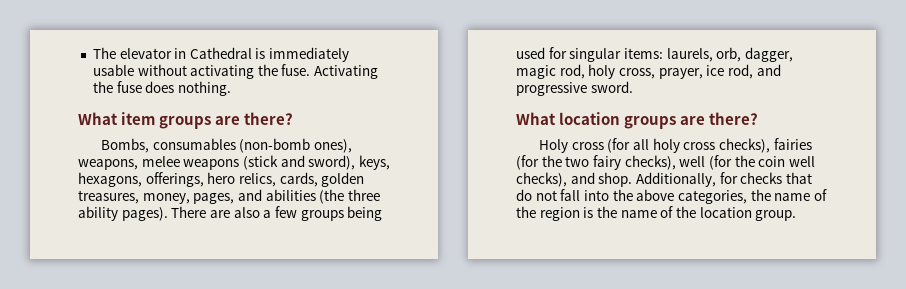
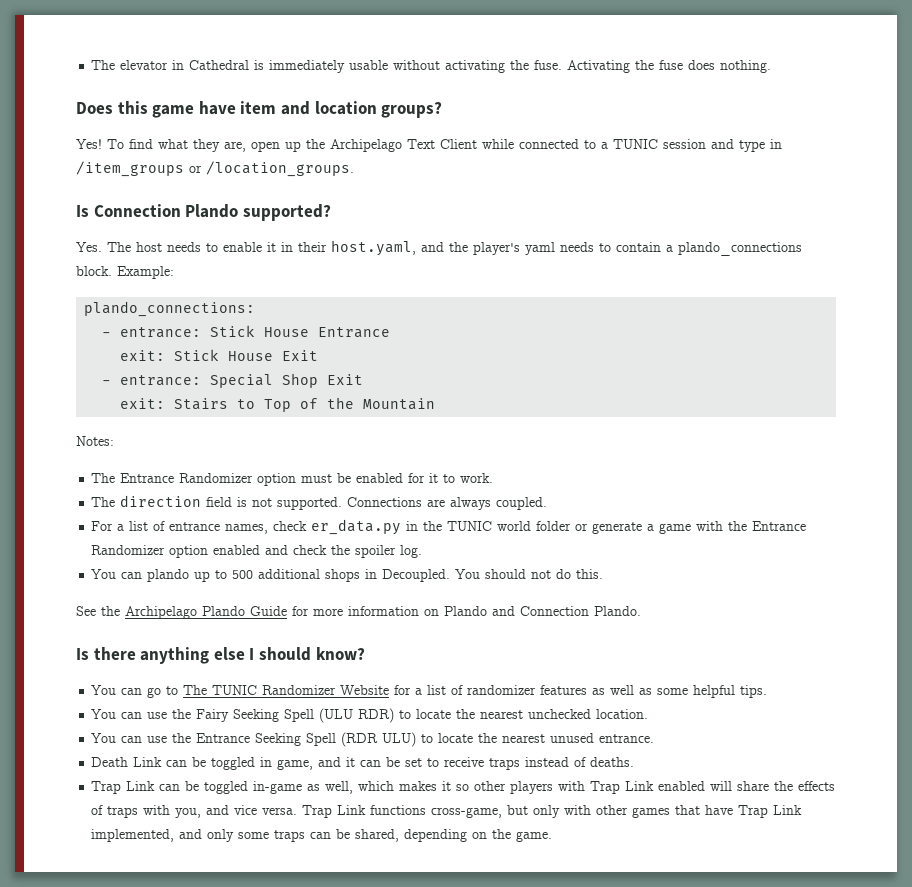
[78,112,294,129] [101,138,352,153] [78,155,390,170] [78,172,365,187] [78,189,380,204] [78,206,383,221] [516,47,793,62] [516,64,781,79] [516,81,633,96] [516,112,759,129] [539,138,812,153] [516,155,815,170] [516,172,812,187] [516,189,827,204] [516,206,797,221] What item groups are there? // Bombs, consumables (non-bomb ones), weapons, melee weapons (stick and sword), keys, hexagons, offerings, hero relics, cards, golden treasures, money, pages, and abilities (the three ability pages). There are also a few groups being used for singular items: laurels, orb, dagger, magic rod, holy cross, prayer, ice rod, and progressive sword. // What location groups are there? // Holy cross (for all holy cross checks), fairies (for the two fairy checks), well (for the coin well checks), and shop. Additionally, for checks that do not fall into the above categories, the name of the region is the name of the location group. -> [76,101,443,118] [76,139,782,152] [76,161,354,177] [76,204,331,221] [76,240,802,256] [76,266,174,279] [84,301,256,317] [102,325,391,338] [120,349,319,361] [102,373,364,388] [120,397,436,412] [76,436,114,446] [91,473,494,486] [91,495,548,510] [91,519,807,535] [91,545,423,558] [91,569,604,582] [76,606,641,619] [76,647,365,664] [91,685,768,698] [91,708,649,723] [91,732,655,747] [91,757,635,770] [91,781,836,794] [91,805,803,818] [91,829,553,842] Does this game have item and location groups? // Yes! To find what they are, open up the Archipelago Text Client while connected to a TUNIC session and type in /item_groups or /location_groups. // Is Connection Plando supported? // Yes. The host needs to enable it in their host.yaml, and the player's yaml needs to contain a plando_connections block. Example: // plando_connections: // - entrance: Stick House Entrance // exit: Stick House Exit // - entrance: Special Shop Exit // exit: Stairs to Top of the Mountain // Notes: // The Entrance Randomizer option must be enabled for it to work. // The direction field is not supported. Connections are always coupled. // For a list of entrance names, check er_data.py in the TUNIC world folder or generate a game with the Entrance Randomizer option enabled and check the spoiler log. // You can plando up to 500 additional shops in Decoupled. You should not do this. // See the Archipelago Plando Guide for more information on Plando and Connection Plando. // Is there anything else I should know? // You can go to The TUNIC Randomizer Website for a list of randomizer features as well as some helpful tips. // You can use the Fairy Seeking Spell (ULU RDR) to locate the nearest unchecked location. // You can use the Entrance Seeking Spell (RDR ULU) to locate the nearest unused entrance. // Death Link can be toggled in game, and it can be set to receive traps instead of deaths. // Trap Link can be toggled in-game as well, which makes it so other players with Trap Link enabled will share the effects of traps with you, and vice versa. Trap Link functions cross-game, but only with other games that have Trap Link implemented, and only some traps can be shared, depending on the game.

